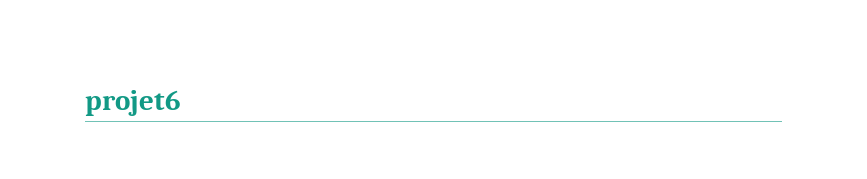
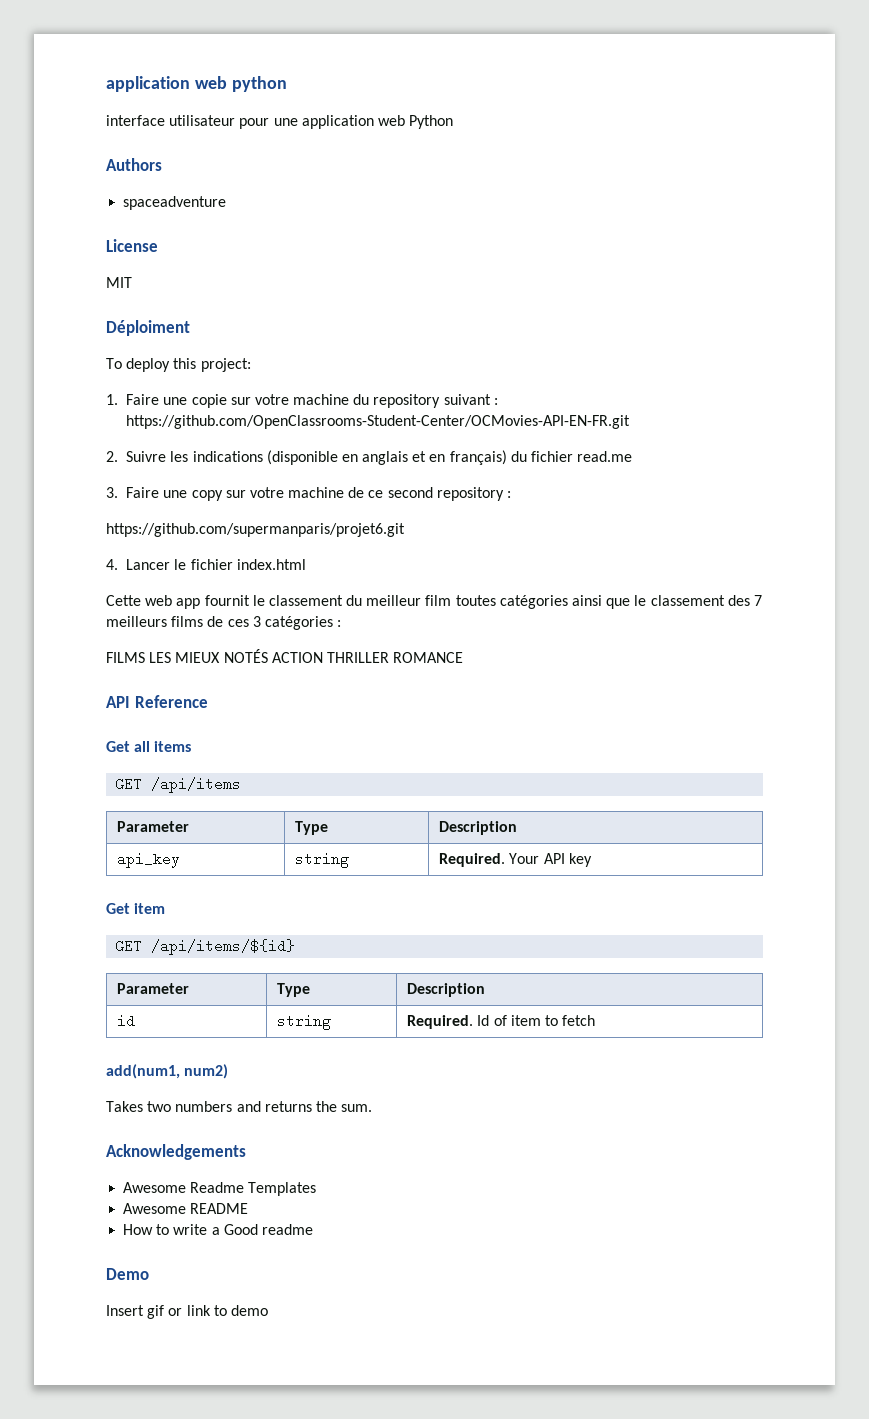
[85,90,181,116] projet6 -> [106,76,287,92] [106,115,454,129] [106,158,162,171] [123,196,227,210] [106,239,158,252] [106,277,132,288] [106,320,190,336] [106,358,251,372] [106,394,498,408] [126,415,631,429] [106,450,633,465] [106,487,512,501] [106,523,405,537] [106,559,306,570] [106,595,762,609] [106,616,342,630] [106,649,464,663] [106,695,208,708] [106,741,192,752] [115,777,242,793] [117,821,190,832] [295,821,329,835] [439,821,518,835] [117,852,181,868] [295,853,350,868] [439,853,592,867] [106,903,166,914] [115,939,296,955] [117,983,190,994] [277,983,311,997] [407,983,486,997] [117,1014,136,1028] [277,1015,332,1030] [407,1015,596,1029] [106,1064,229,1079] [106,1101,373,1112] [106,1144,246,1160] [123,1182,317,1196] [123,1203,249,1214] [123,1224,313,1235] [106,1268,149,1280] [106,1305,268,1319] application web python // interface utilisateur pour une application web Python // Authors // spaceadventure // License // MIT // Déploiment // To deploy this project: // 1. Faire une copie sur votre machine du repository suivant : https://github.com/OpenClassrooms-Student-Center/OCMovies-API-EN-FR.git // 2. Suivre les indications (disponible en anglais et en français) du fichier read.me // 3. Faire une copy sur votre machine de ce second repository : // https://github.com/supermanparis/projet6.git // 4. Lancer le fichier index.html // Cette web app fournit le classement du meilleur film toutes catégories ainsi que le classement des 7 meilleurs films de ces 3 catégories : // FILMS LES MIEUX NOTÉS ACTION THRILLER ROMANCE // API Reference // Get all items // GET /api/items // Parameter | Type | Description // api_key | string | Required. Your API key // Get item // GET /api/items/${id} // Parameter | Type | Description // id | string | Required. Id of item to fetch // add(num1, num2) // Takes two numbers and returns the sum. // Acknowledgements // Awesome Readme Templates // Awesome README // How to write a Good readme // Demo // Insert gif or link to demo

